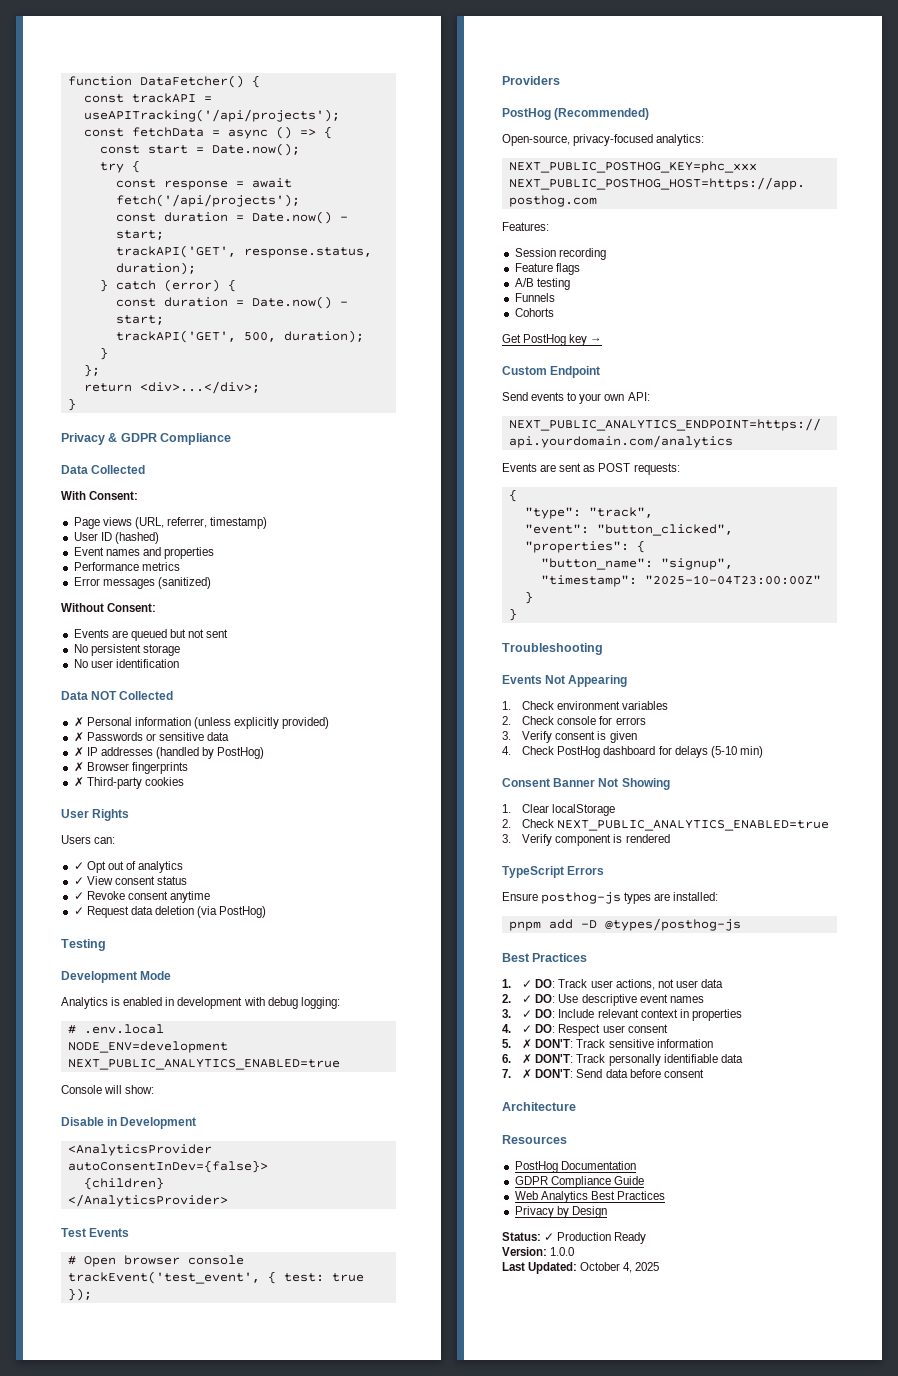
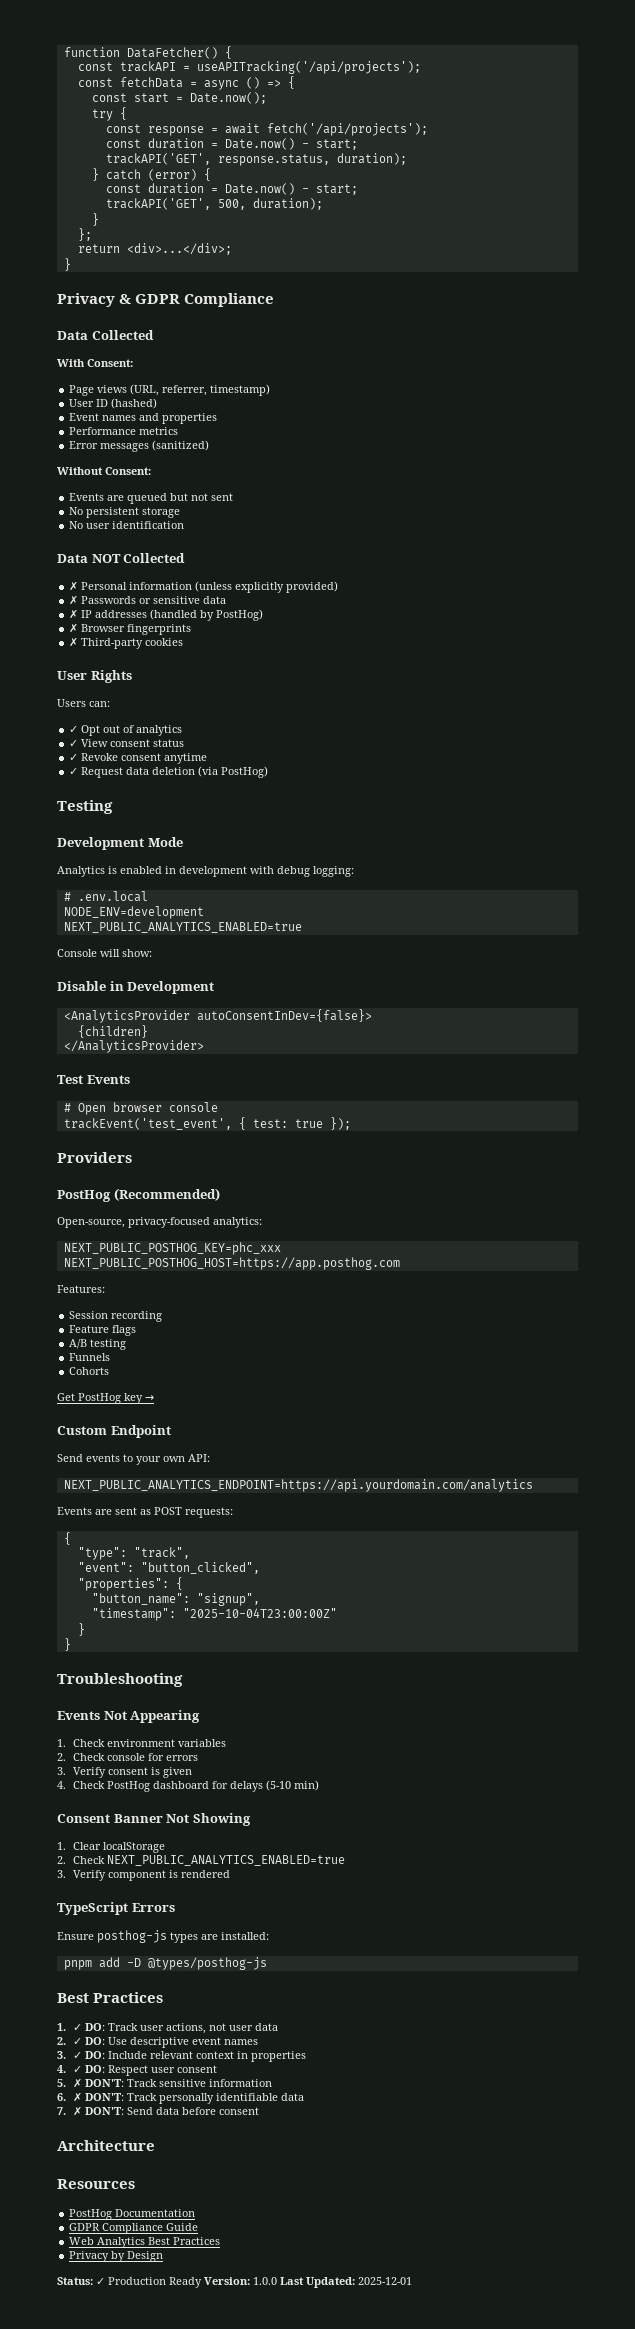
(647, 1238) // -> (202, 2282) none
(575, 1251) // -> (277, 2281) none
[580,1262,660,1273] October 4, 2025 -> [358,2277,412,2285] 2025-12-01

